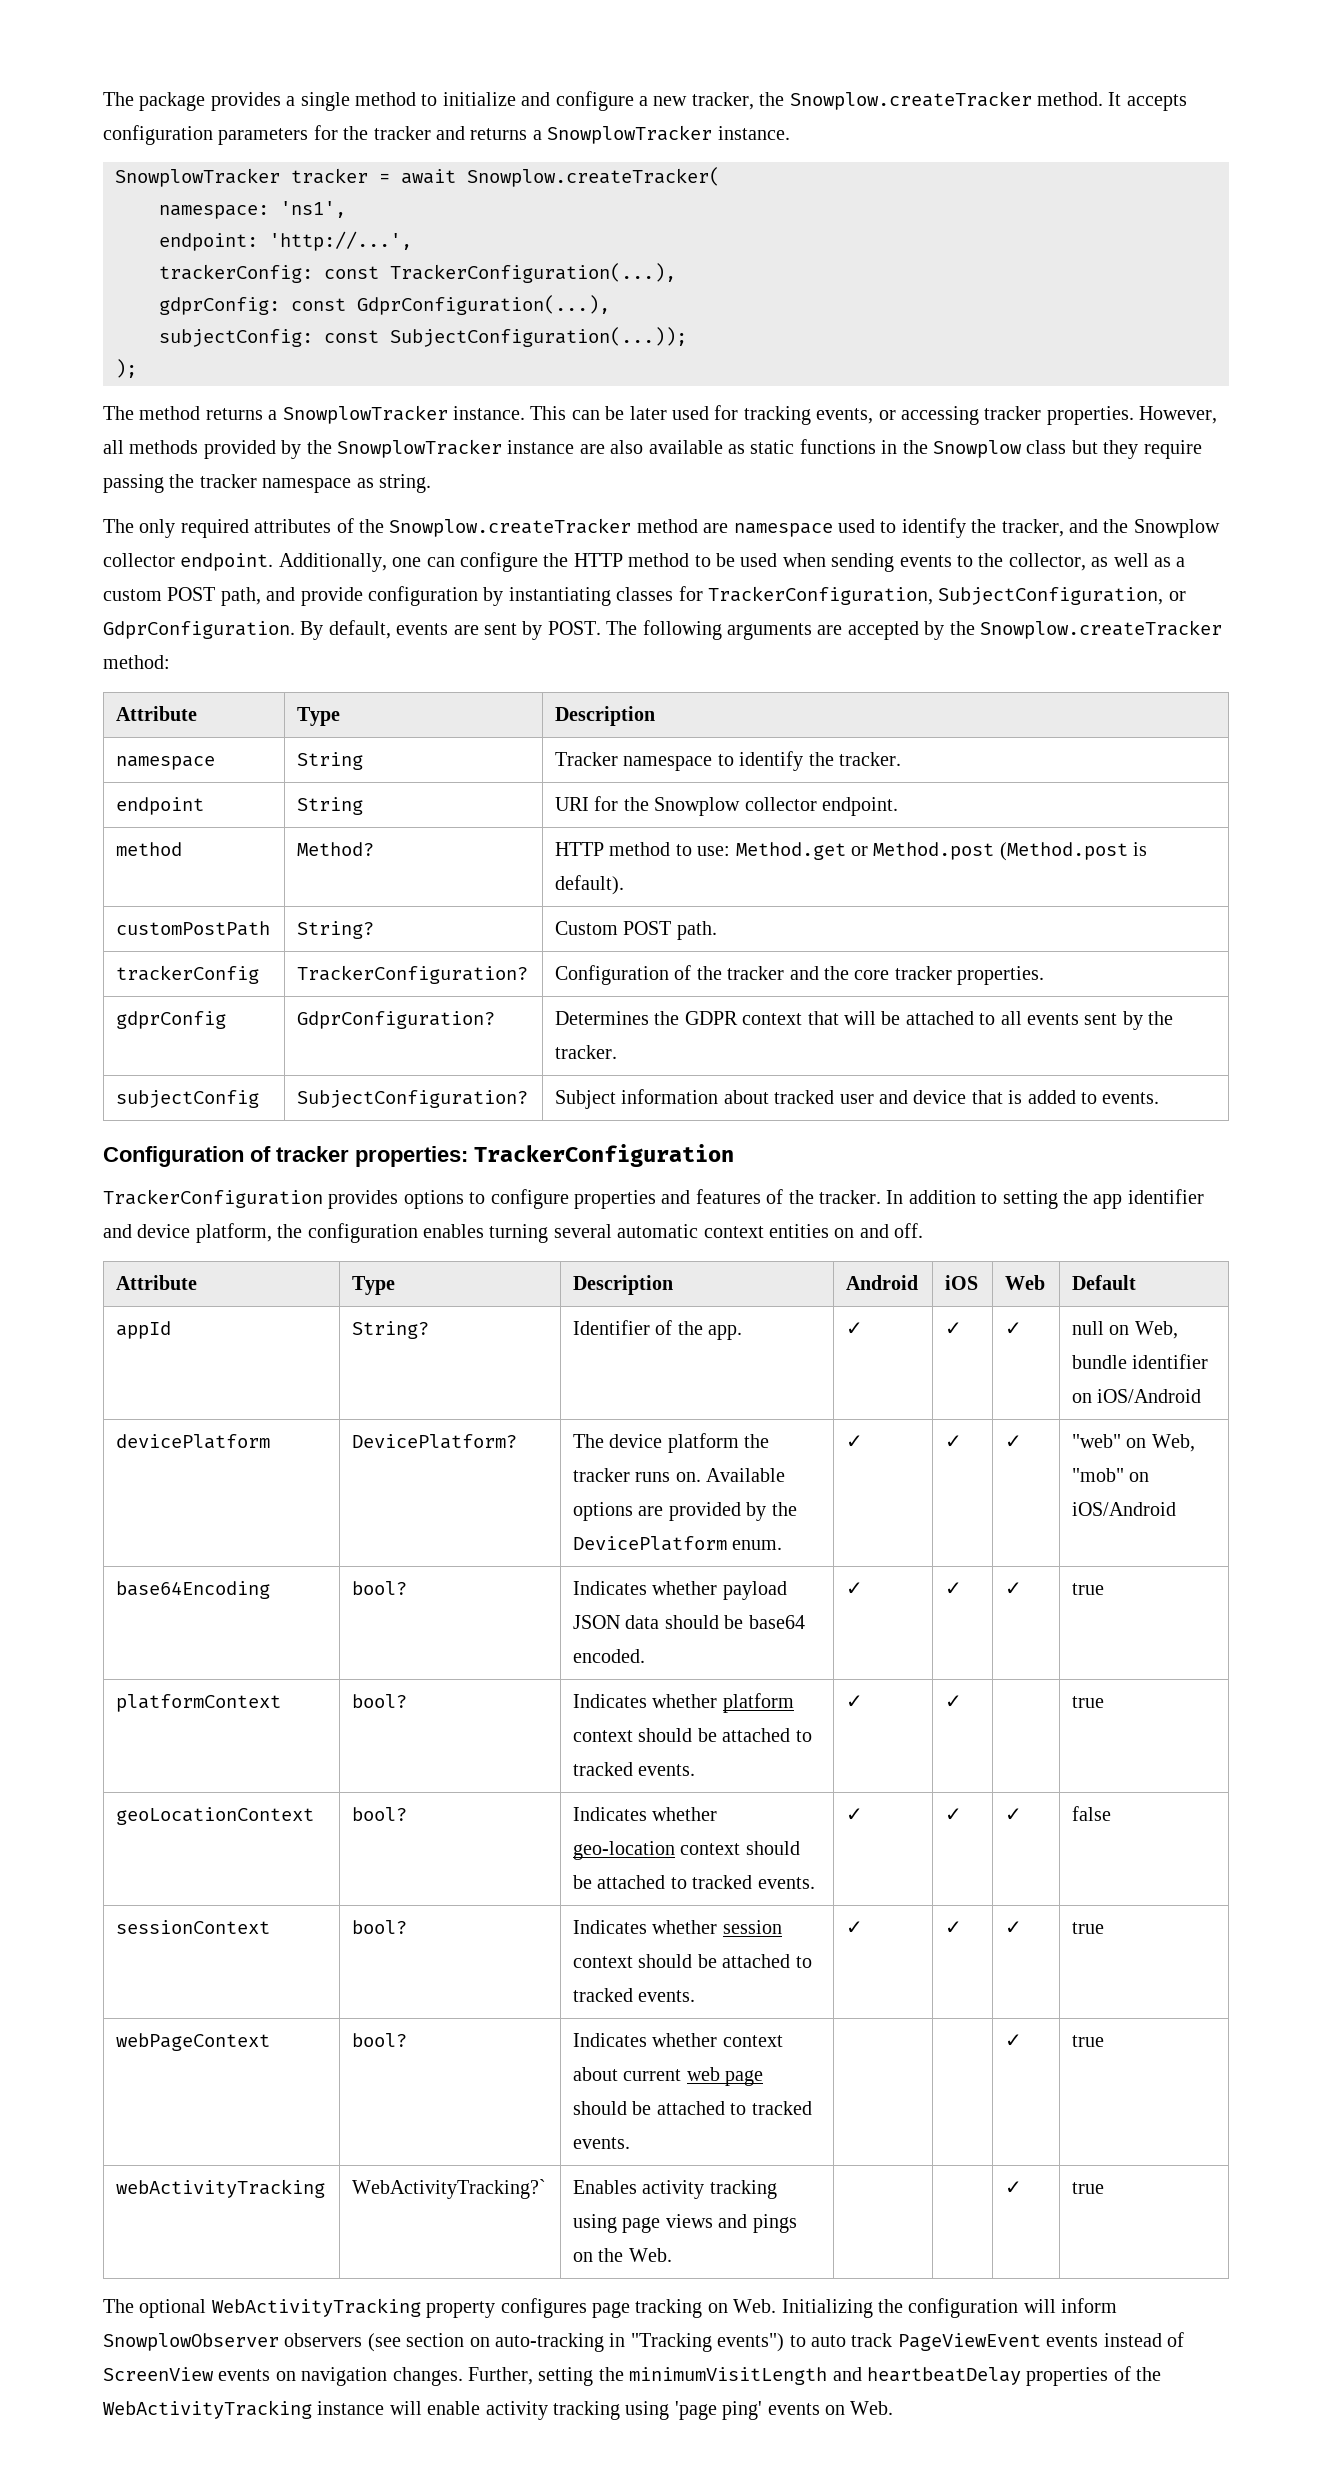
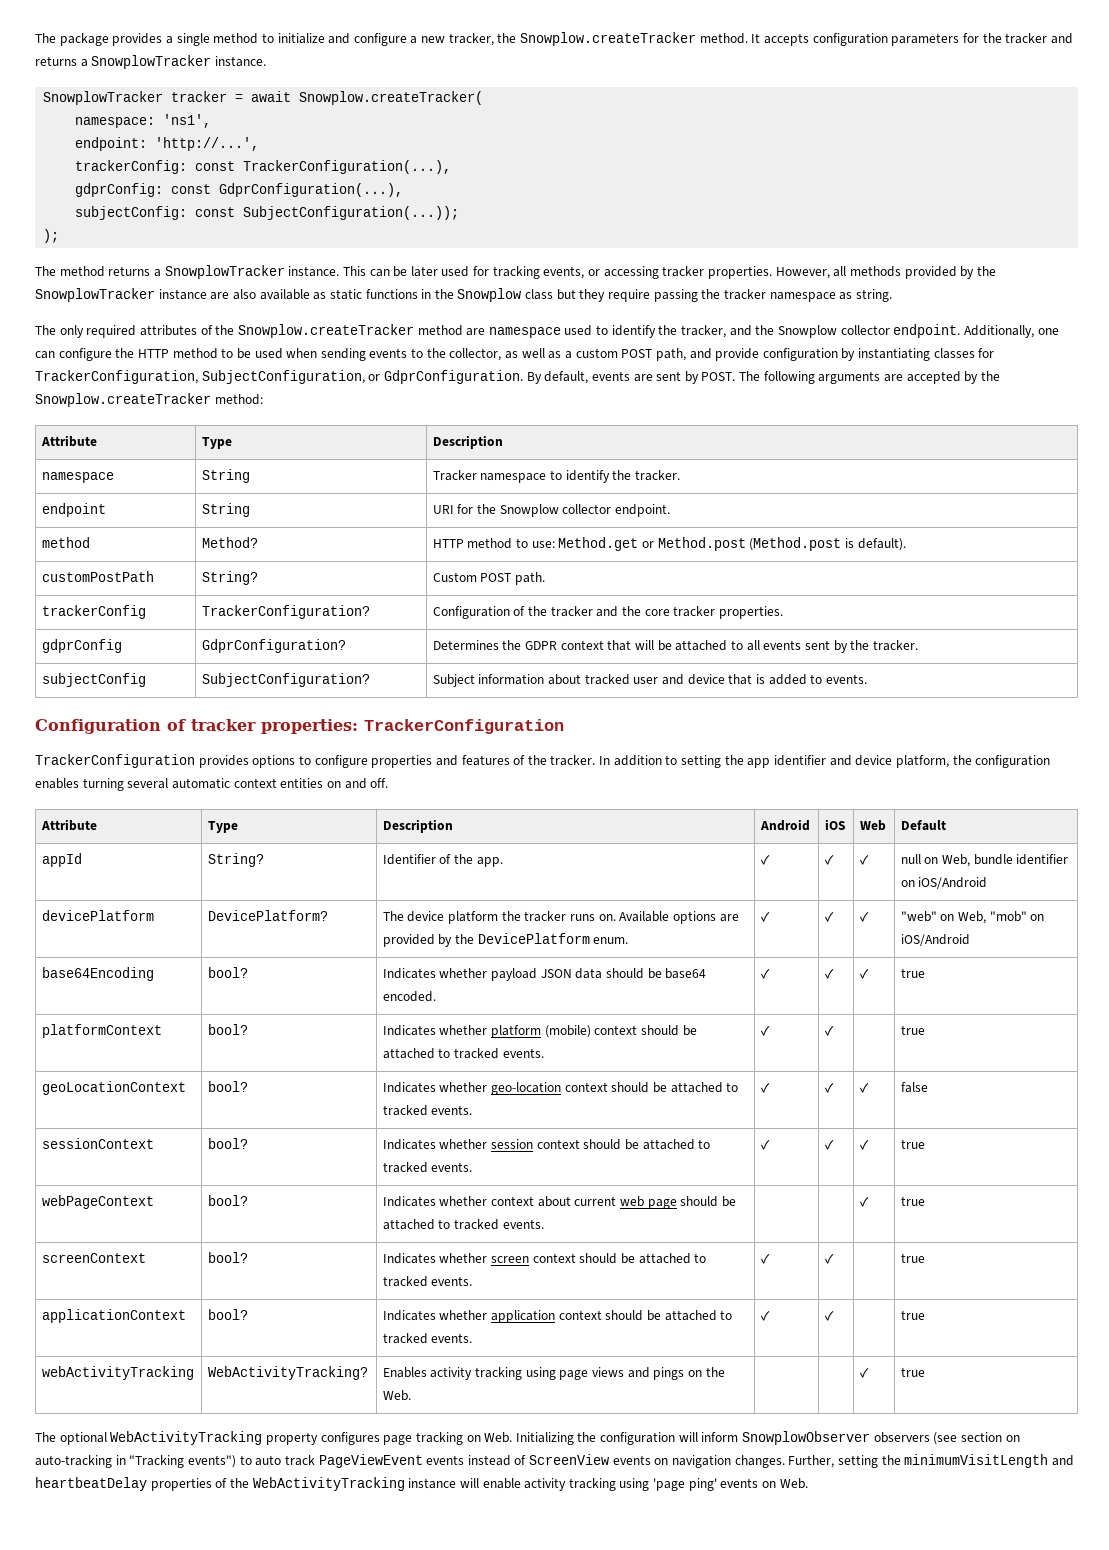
(794, 1703) none -> [544,1025,591,1038] (mobile)
(1105, 2041) none -> [41,1253,146,1263] [207,1252,248,1263] [382,1253,707,1264] [382,1276,473,1287] [760,1254,770,1264] [824,1254,834,1264] [900,1253,925,1263] [41,1309,186,1323] [207,1309,248,1320] [382,1310,733,1323] [382,1333,473,1344] [760,1311,770,1321] [824,1311,834,1321] [900,1310,925,1320] // screenContext | bool? | Indicates whether screen context should be attached to tracked events. | ✓ | ✓ | | true // applicationContext | bool? | Indicates whether application context should be attached to tracked events. | ✓ | ✓ | | true
[352,2179,547,2199] WebActivityTracking?` -> [207,1366,368,1380] WebActivityTracking?

